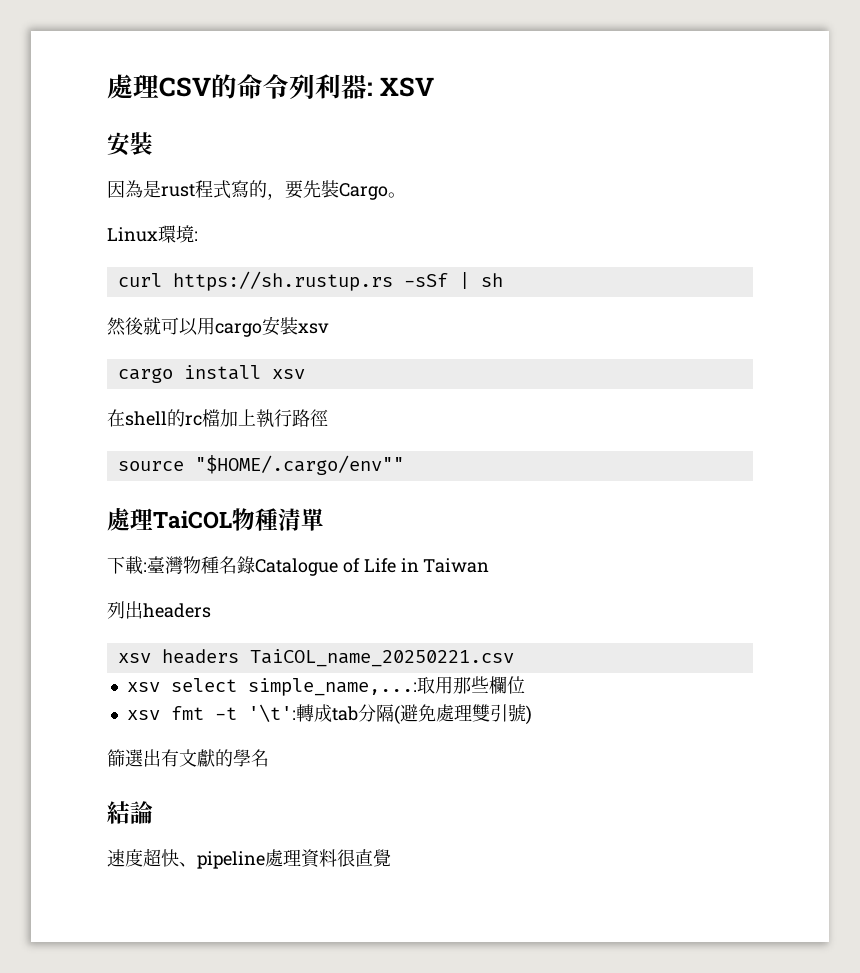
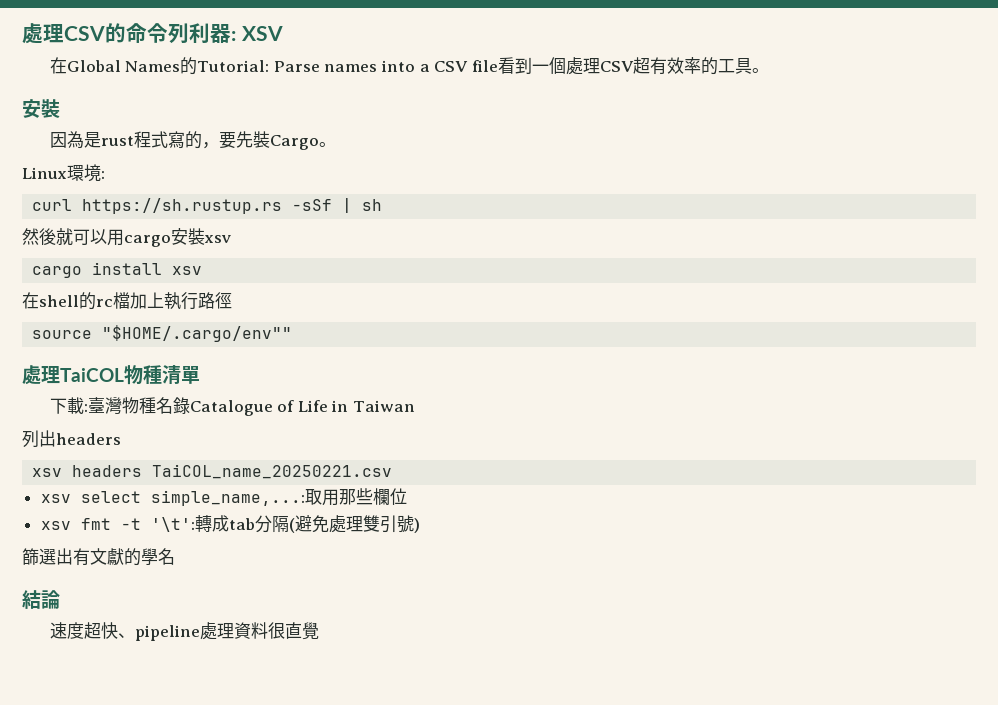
(434, 87) none -> [49,57,769,75] // 在Global Names的Tutorial: Parse names into a CSV file看到一個處理CSV超有效率的工具。

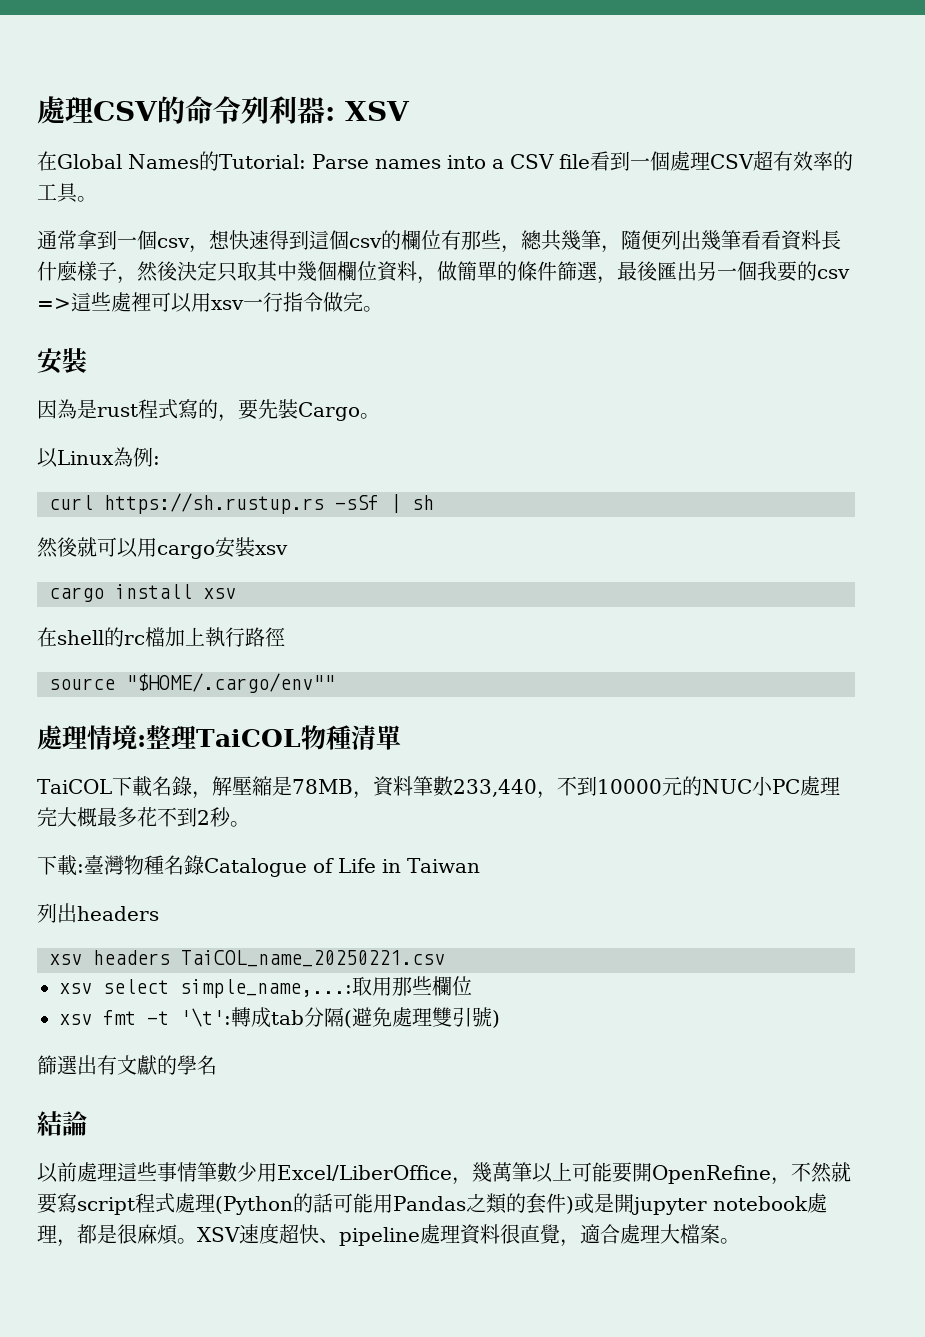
(769, 70) none -> [37,230,841,253] [37,261,850,284] [37,292,383,313] // 通常拿到一個csv，想快速得到這個csv的欄位有那些，總共幾筆，隨便列出幾筆看看資料長什麼樣子，然後決定只取其中幾個欄位資料，做簡單的條件篩選，最後匯出另一個我要的csv =>這些處裡可以用xsv一行指令做完。
[22,164,101,182] Linux環境 -> [37,447,153,468] 以Linux為例
(60, 375) none -> [87,725,196,750] 情境:整理
(200, 375) none -> [37,776,840,799] [37,807,250,827] // TaiCOL下載名錄，解壓縮是78MB，資料筆數233,440，不到10000元的NUC小PC處理完大概最多花不到2秒。
(60, 599) none -> [37,1162,851,1185] [37,1193,827,1215] [37,1224,240,1247] 以前處理這些事情筆數少用Excel/LiberOffice，幾萬筆以上可能要開OpenRefine，不然就要寫script程式處理(Python的話可能用Pandas之類的套件)或是開jupyter notebook處理，都是很麻煩。XSV
(319, 631) none -> [560,1224,740,1247] ，適合處理大檔案。

